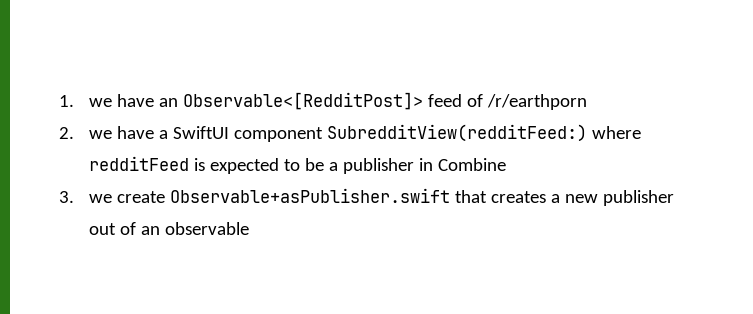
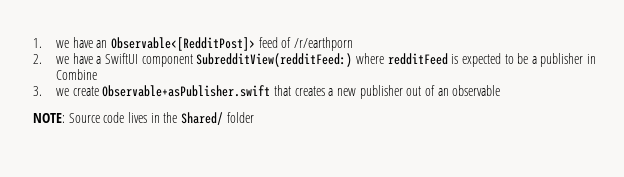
(249, 228) none -> [33,112,254,125] // NOTE: Source code lives in the Shared/ folder

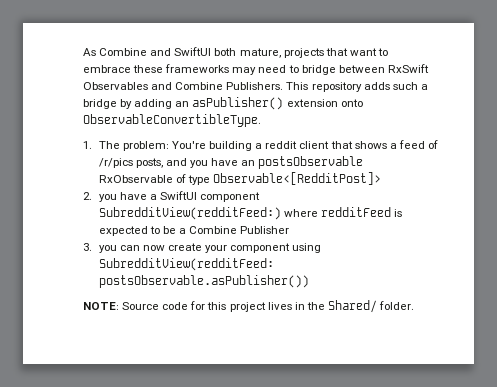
[33,37,353,51] 1. we have an Observable<[RedditPost]> feed of /r/earthporn -> [83,47,388,58] [83,64,429,75] [83,82,428,92] [83,97,363,110] [83,114,261,127] [83,140,438,151] [98,156,364,169] [98,172,382,185] As Combine and SwiftUI both mature, projects that want to embrace these frameworks may need to bridge between RxSwift Observables and Combine Publishers. This repository adds such a bridge by adding an asPublisher() extension onto ObservableConvertibleType. // 1. The problem: You're building a reddit client that shows a feed of /r/pics posts, and you have an postsObservable RxObservable of type Observable<[RedditPost]>
[56,56,70,64] we -> [98,194,117,202] you
[540,53,597,67] [56,69,98,80] publisher in Combine -> [189,226,290,234] Combine Publisher
[56,85,501,99] we create Observable+asPublisher.swift that creates a new publisher out of an observable -> [98,243,322,253] [98,258,274,271] [98,275,309,288] you can now create your component using SubredditView(redditFeed: postsObservable.asPublisher())
(125, 117) none -> [190,301,266,312] for this project
[226,112,254,123] folder -> [379,301,415,310] folder.

